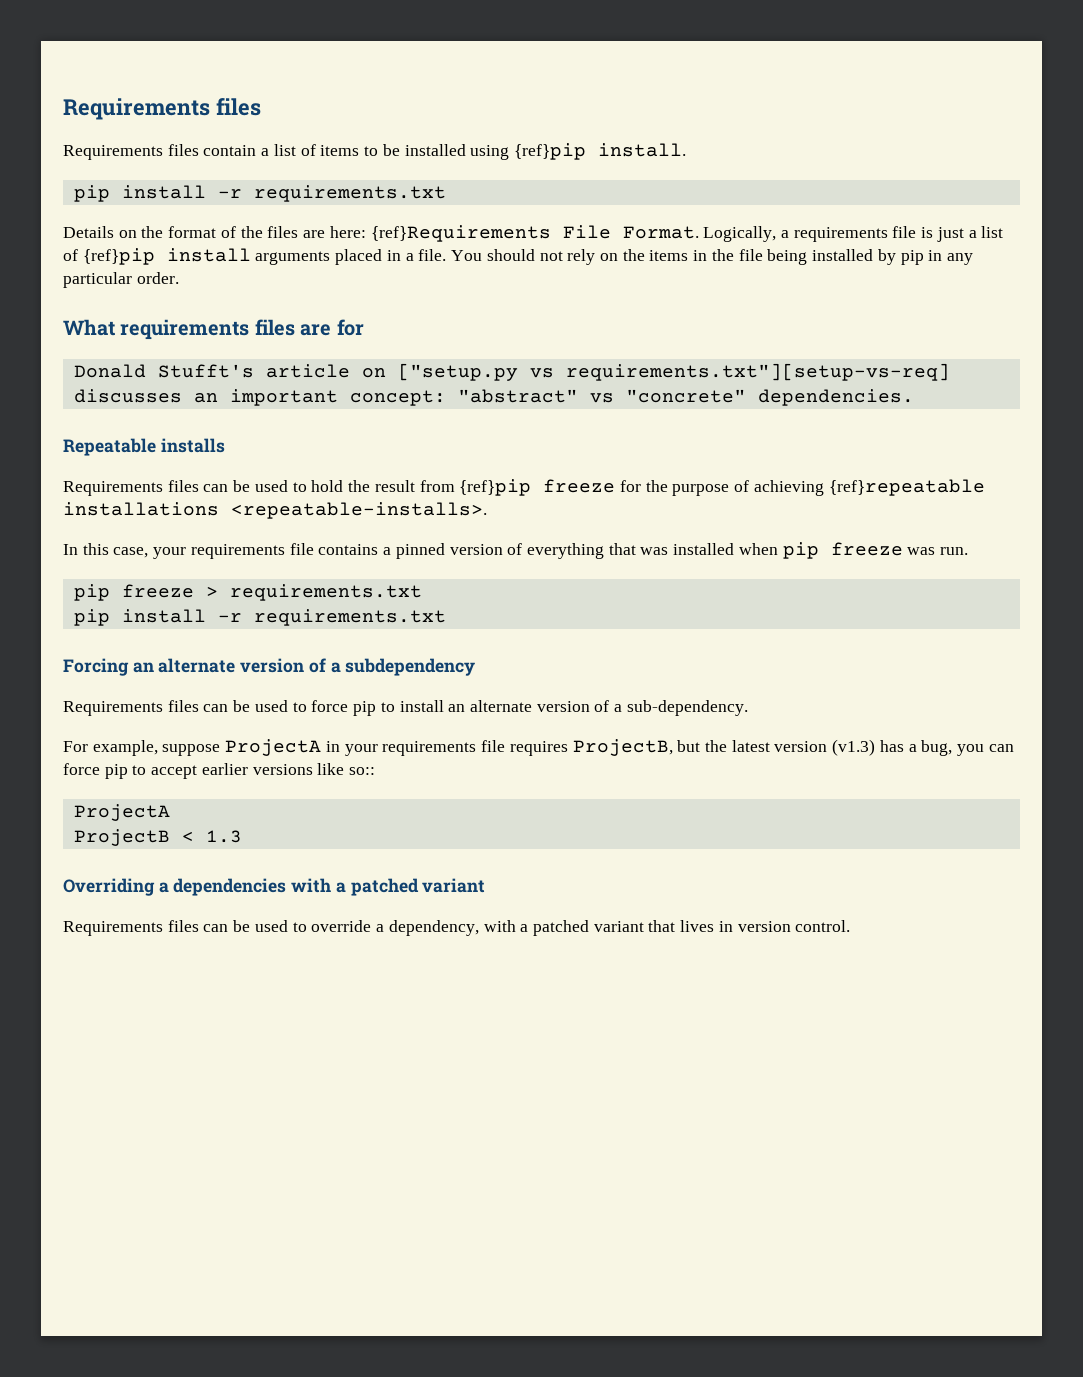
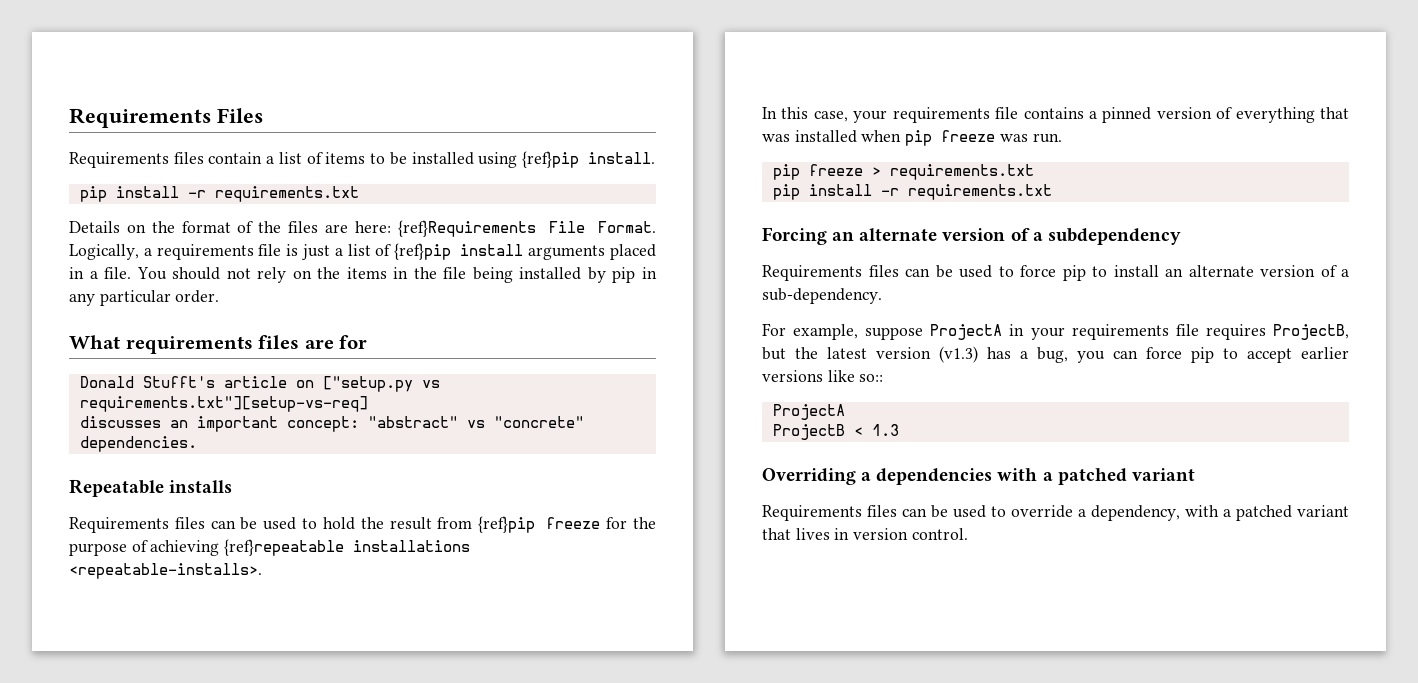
[63,98,261,120] Requirements files -> [69,108,263,128] Requirements Files

